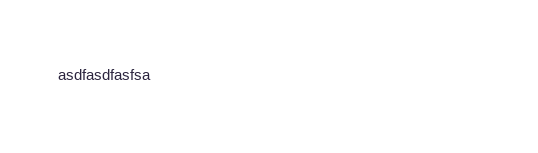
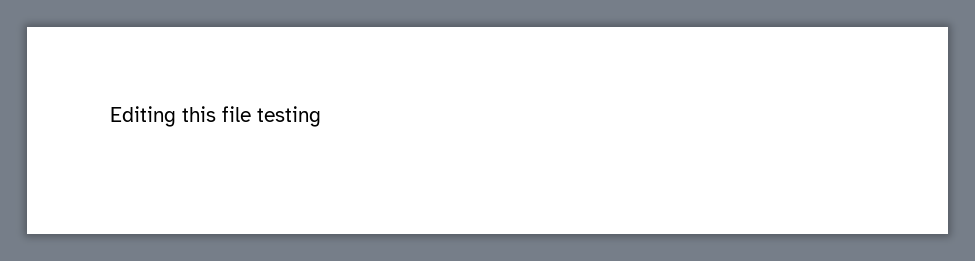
[58,69,151,80] asdfasdfasfsa -> [110,106,321,127] Editing this file testing

